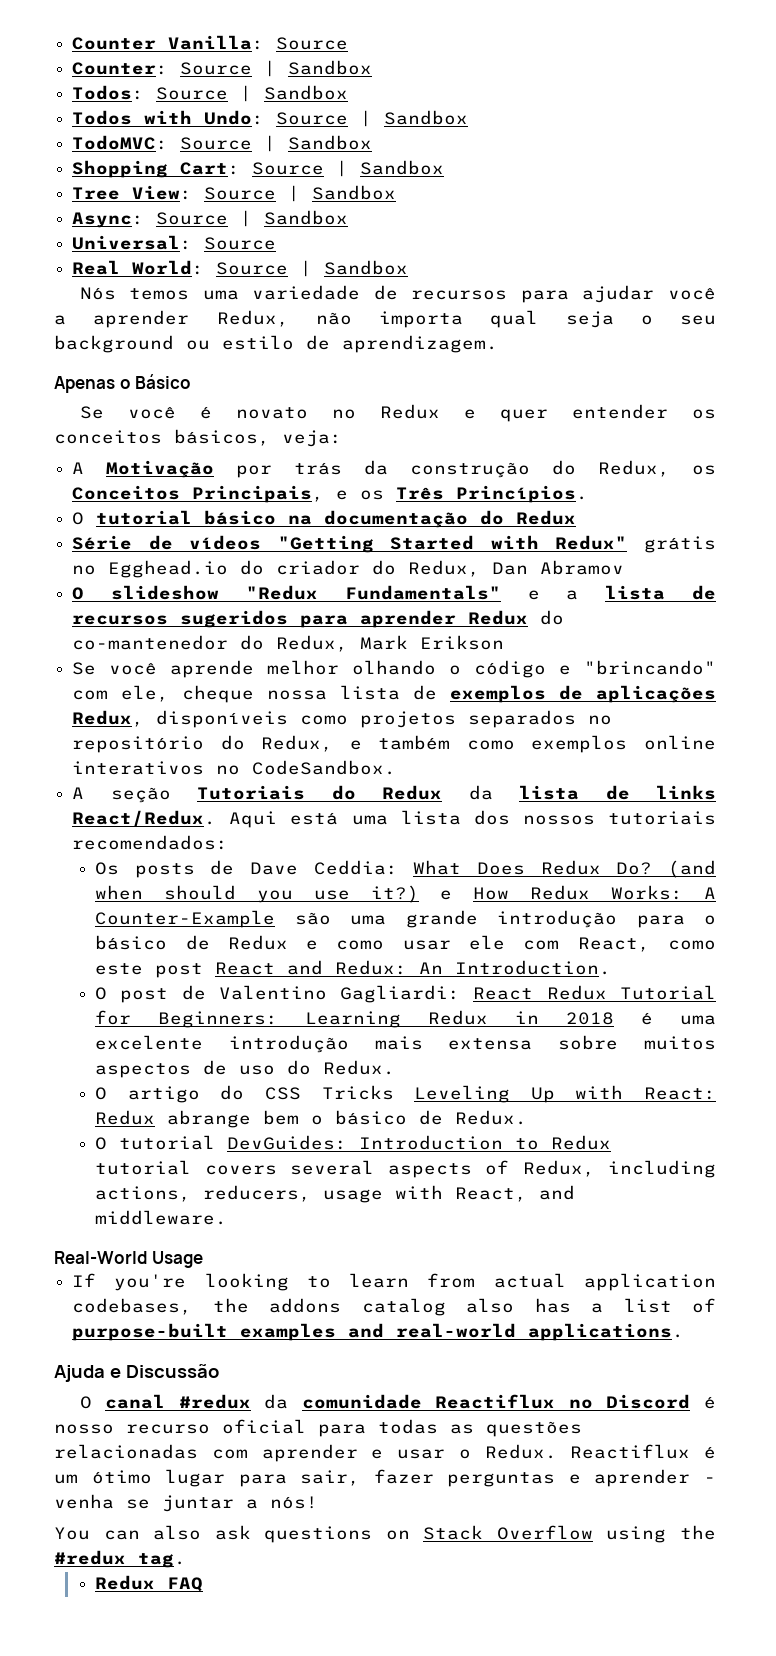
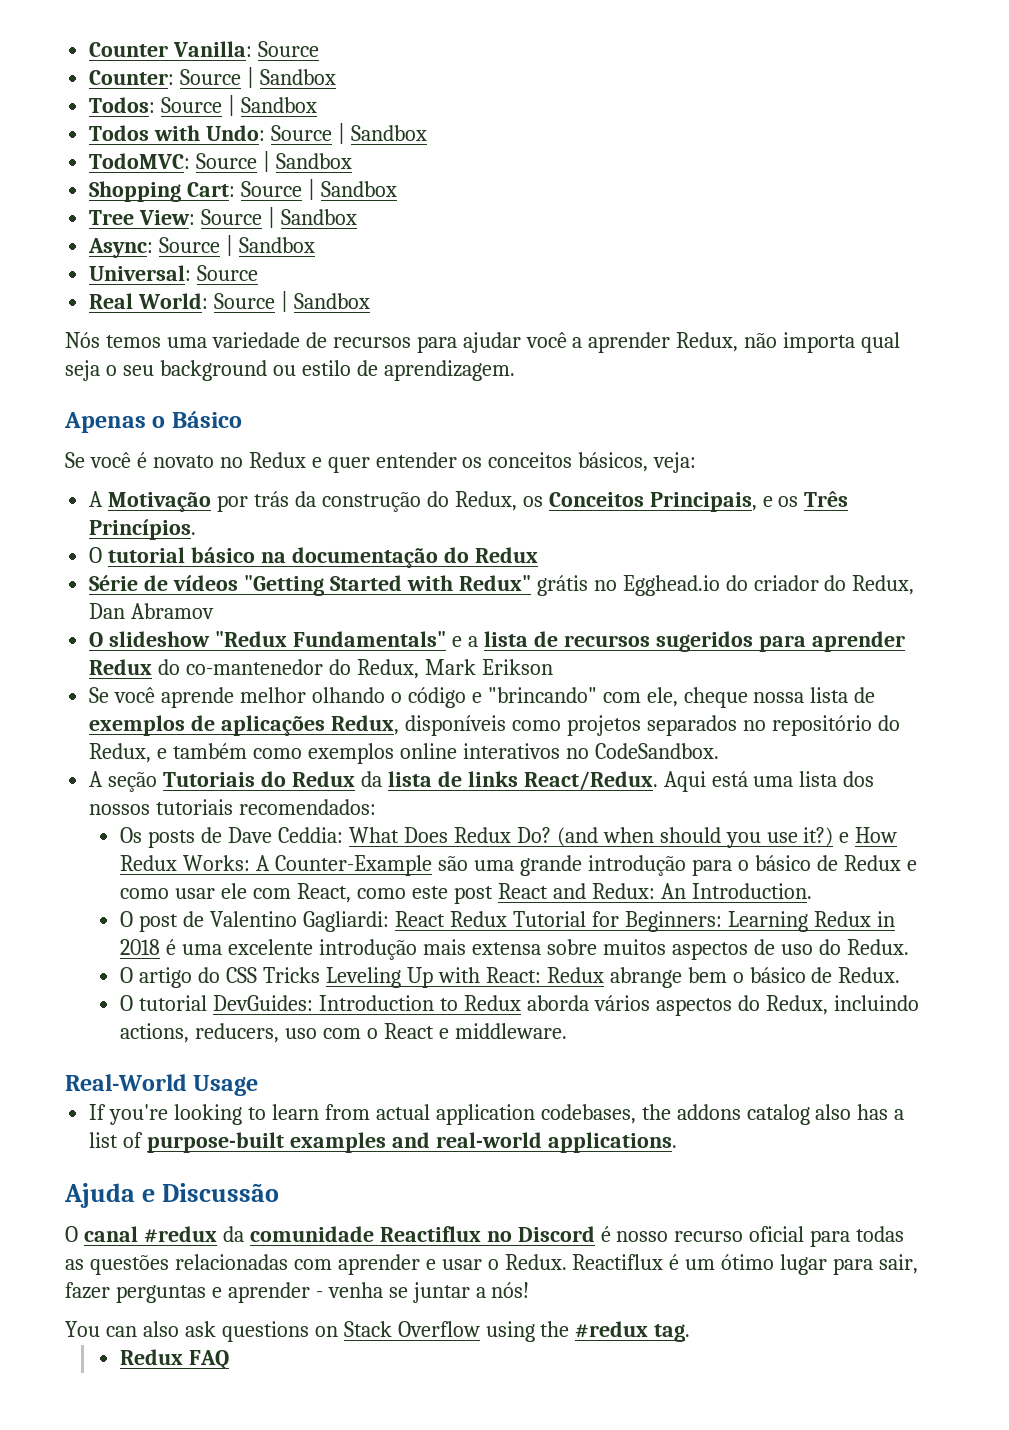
[95,1160,717,1178] [95,1185,576,1203] tutorial covers several aspects of Redux, including actions, reducers, usage with React, and -> [526,995,919,1016] [120,1023,449,1043] aborda vários aspectos do Redux, incluindo actions, reducers, uso com o React e

